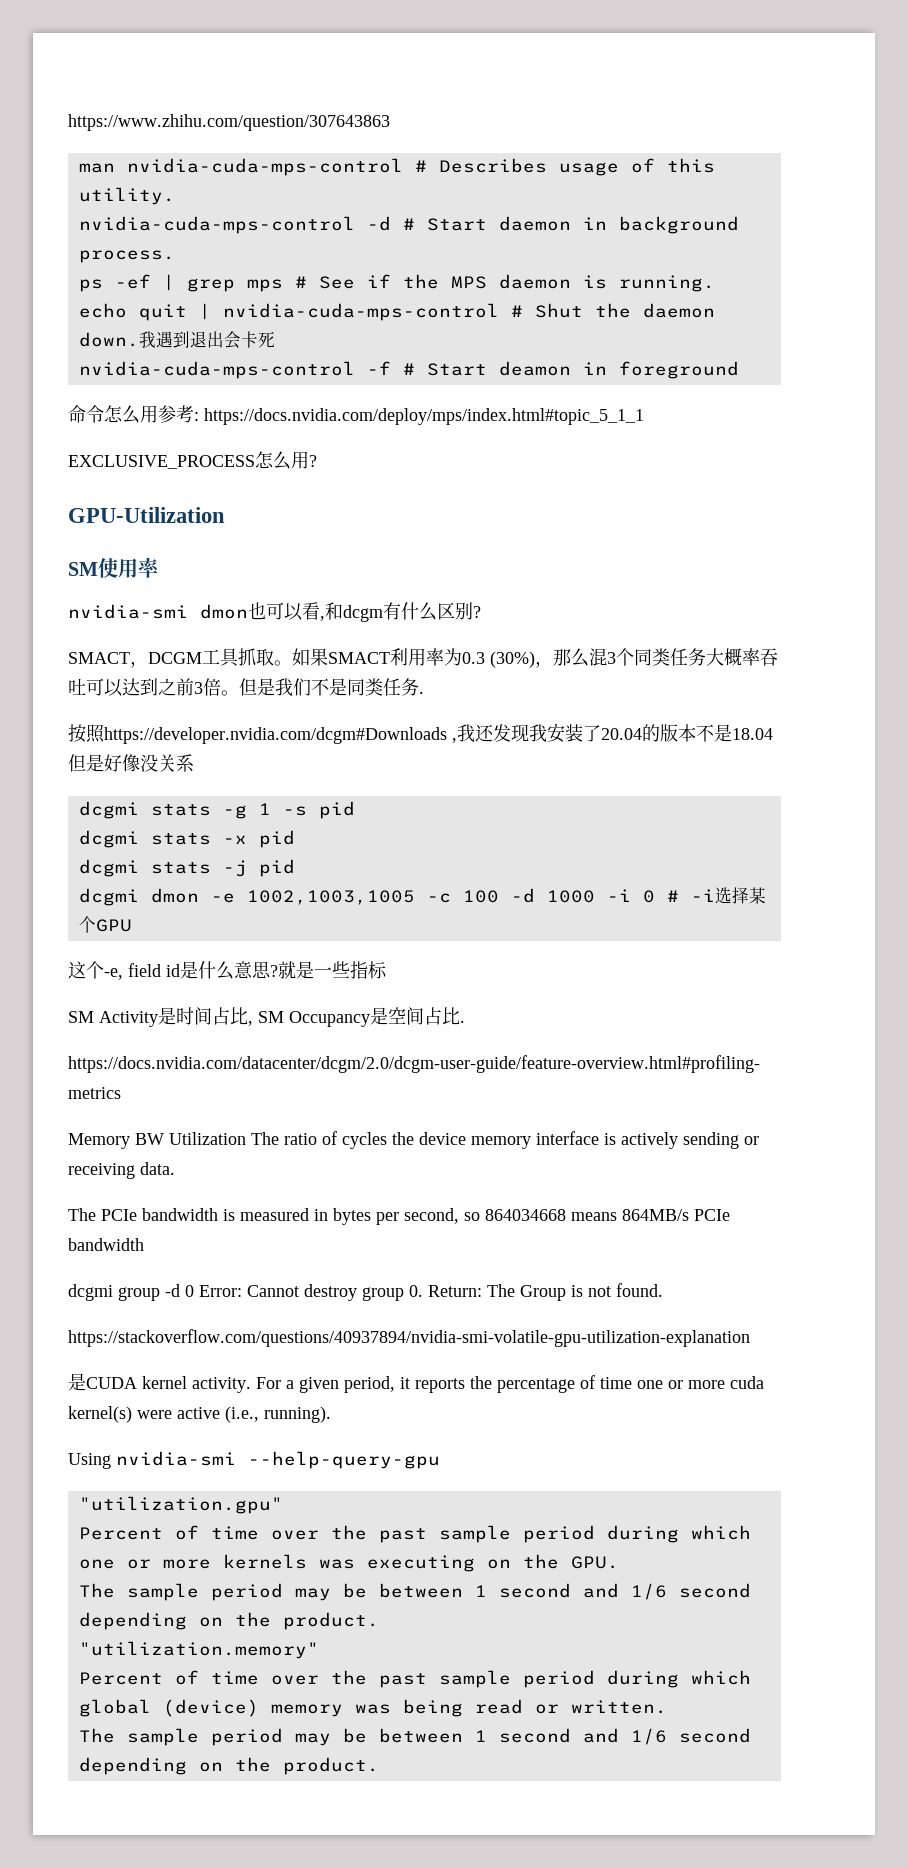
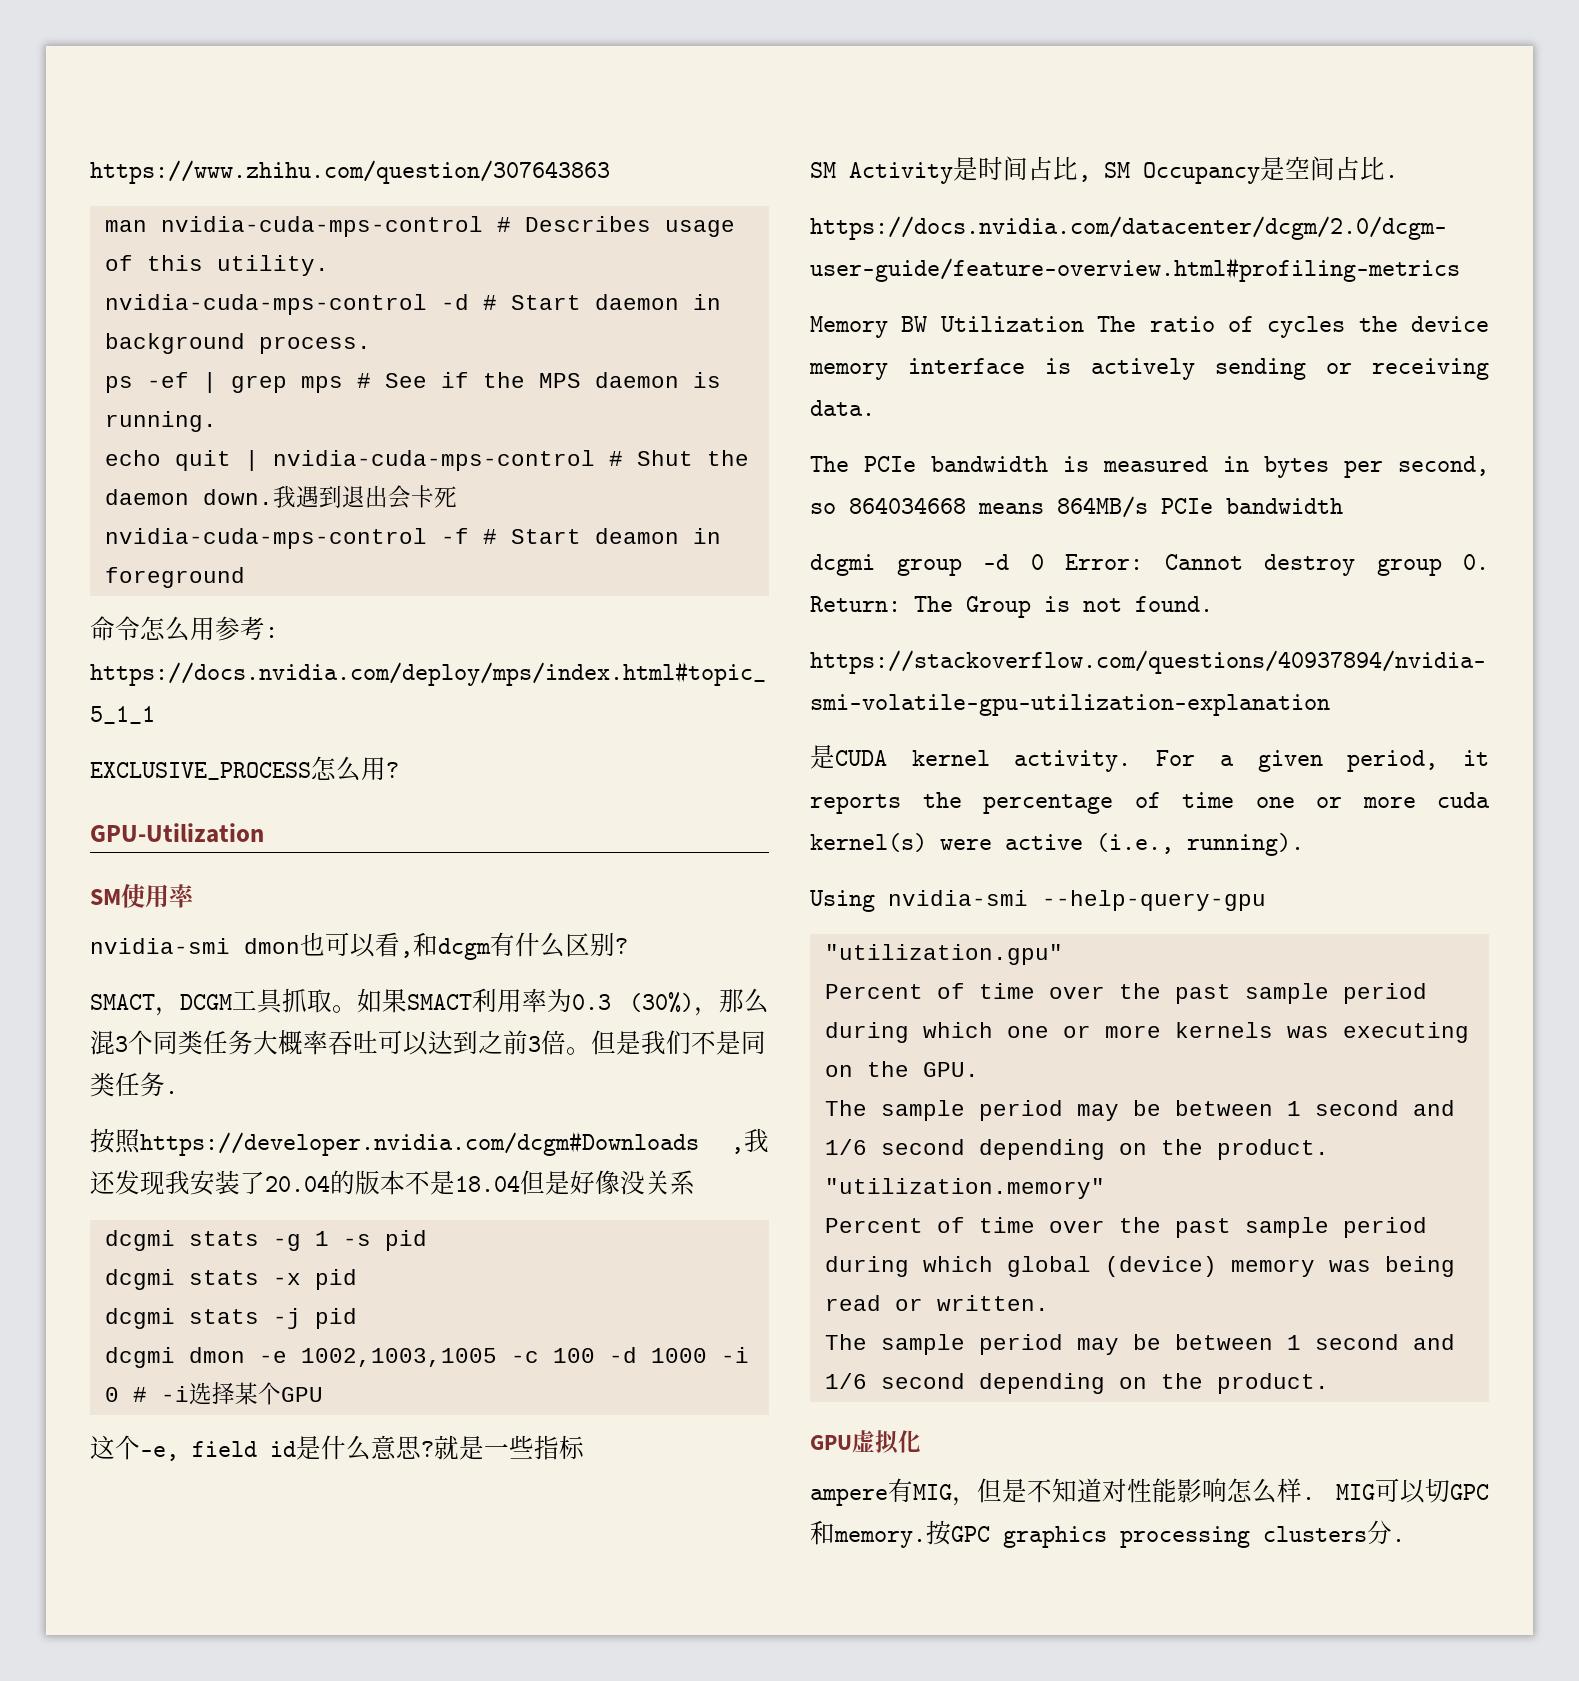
(379, 1766) none -> [810,1430,921,1454] [810,1478,1489,1506] [810,1520,1405,1548] // GPU虚拟化 // ampere有MIG，但是不知道对性能影响怎么样. MIG可以切GPC和memory.按GPC graphics processing clusters分.

